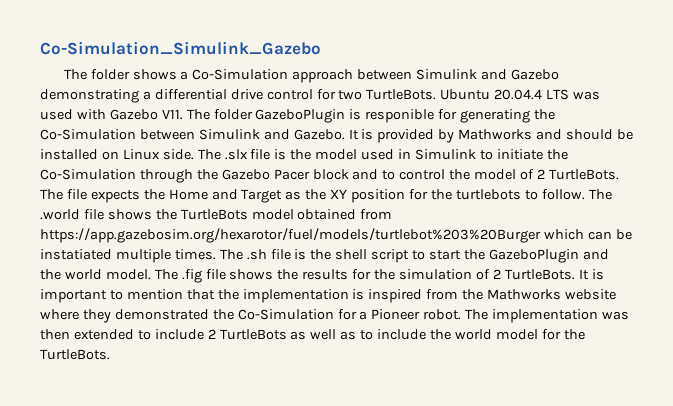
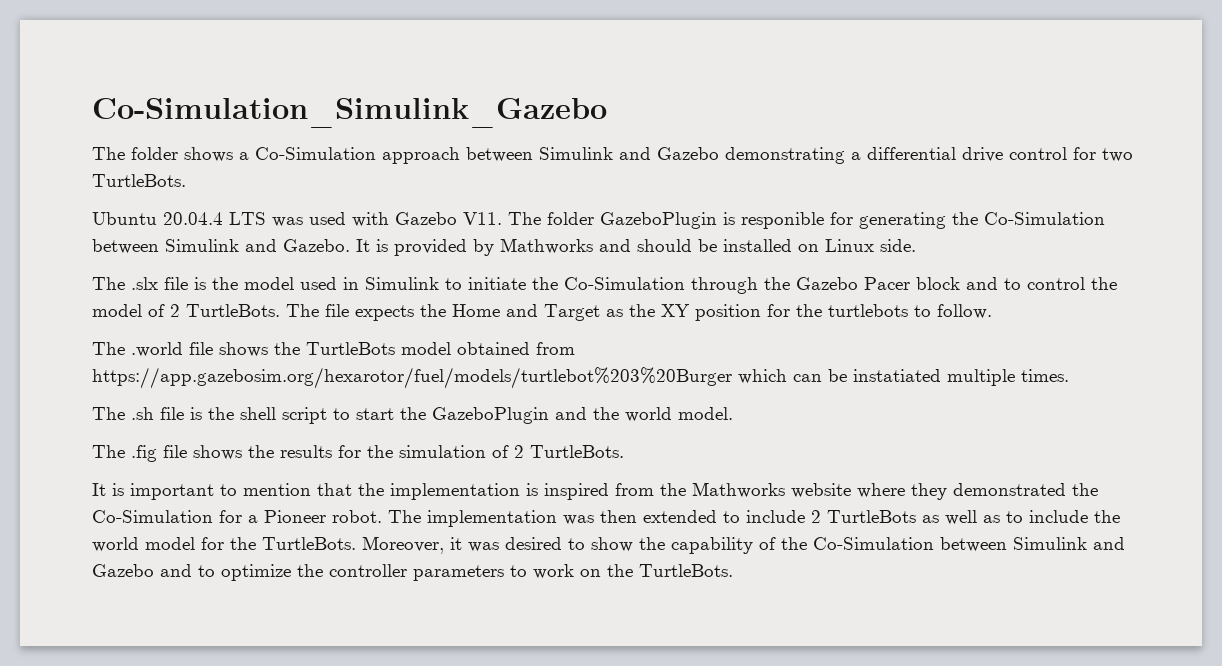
(437, 94) none -> (186, 180) //
(194, 154) none -> (916, 245) //
(585, 194) none -> (992, 311) //
(216, 254) none -> (1069, 375) //
(151, 274) none -> (733, 413) //
(575, 274) none -> (624, 451) //
(110, 354) none -> [362,536,1125,554] [92,564,733,581] Moreover, it was desired to show the capability of the Co-Simulation between Simulink and Gazebo and to optimize the controller parameters to work on the TurtleBots.

